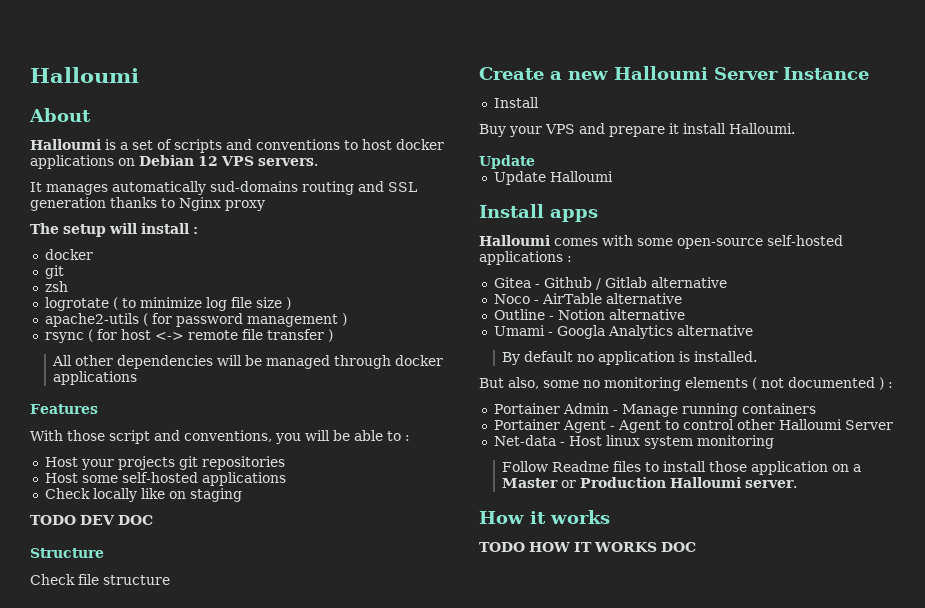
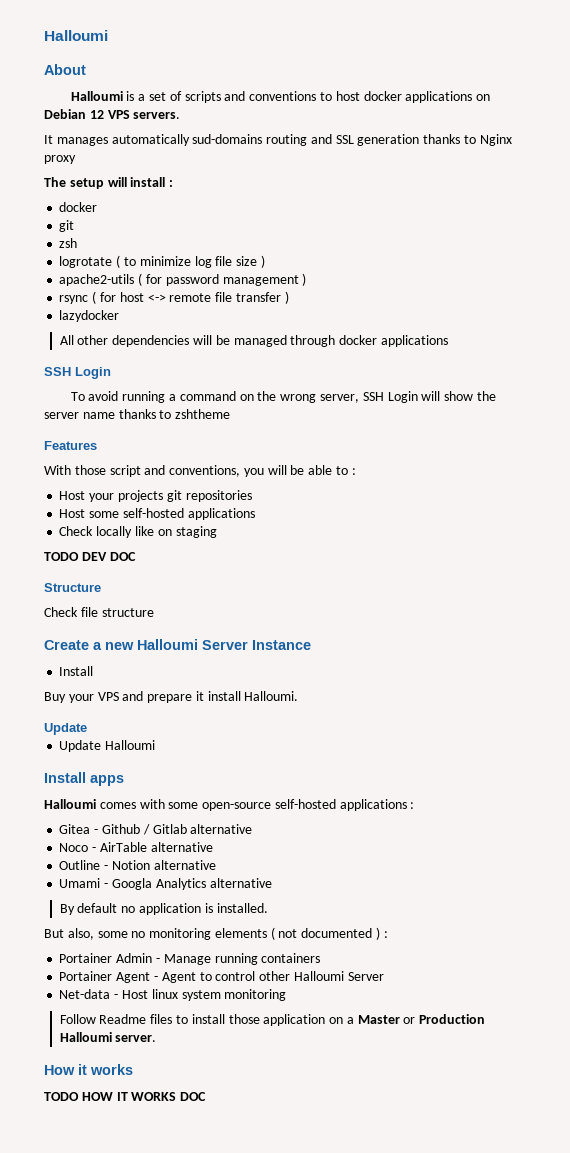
(333, 335) none -> [59,310,120,322] // lazydocker
(138, 378) none -> [44,367,111,379] [70,391,496,403] [44,409,231,419] // SSH Login // To avoid running a command on the wrong server, SSH Login will show the server name thanks to zshtheme

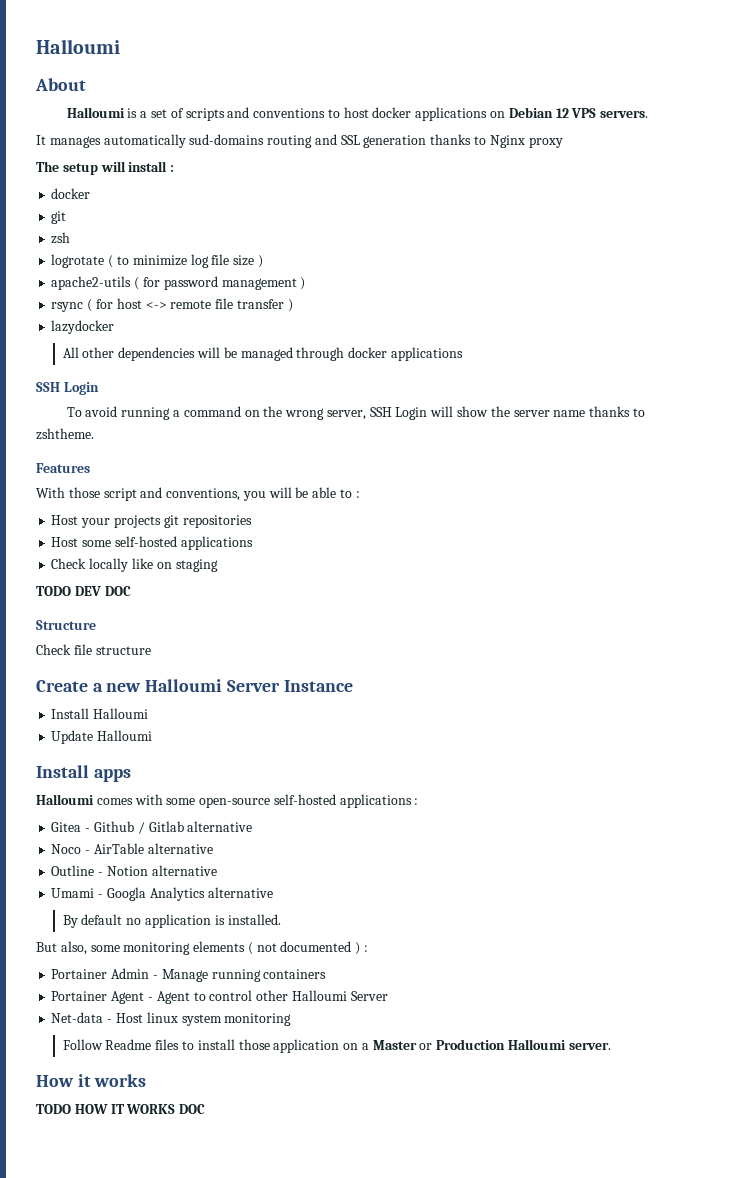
[175,409,231,419] zshtheme -> [36,428,94,440] zshtheme.
[44,691,299,703] [44,723,87,735] // Buy your VPS and prepare it install Halloumi. // Update -> [93,708,149,719] Halloumi
[131,931,146,938] no -> (120, 948) none

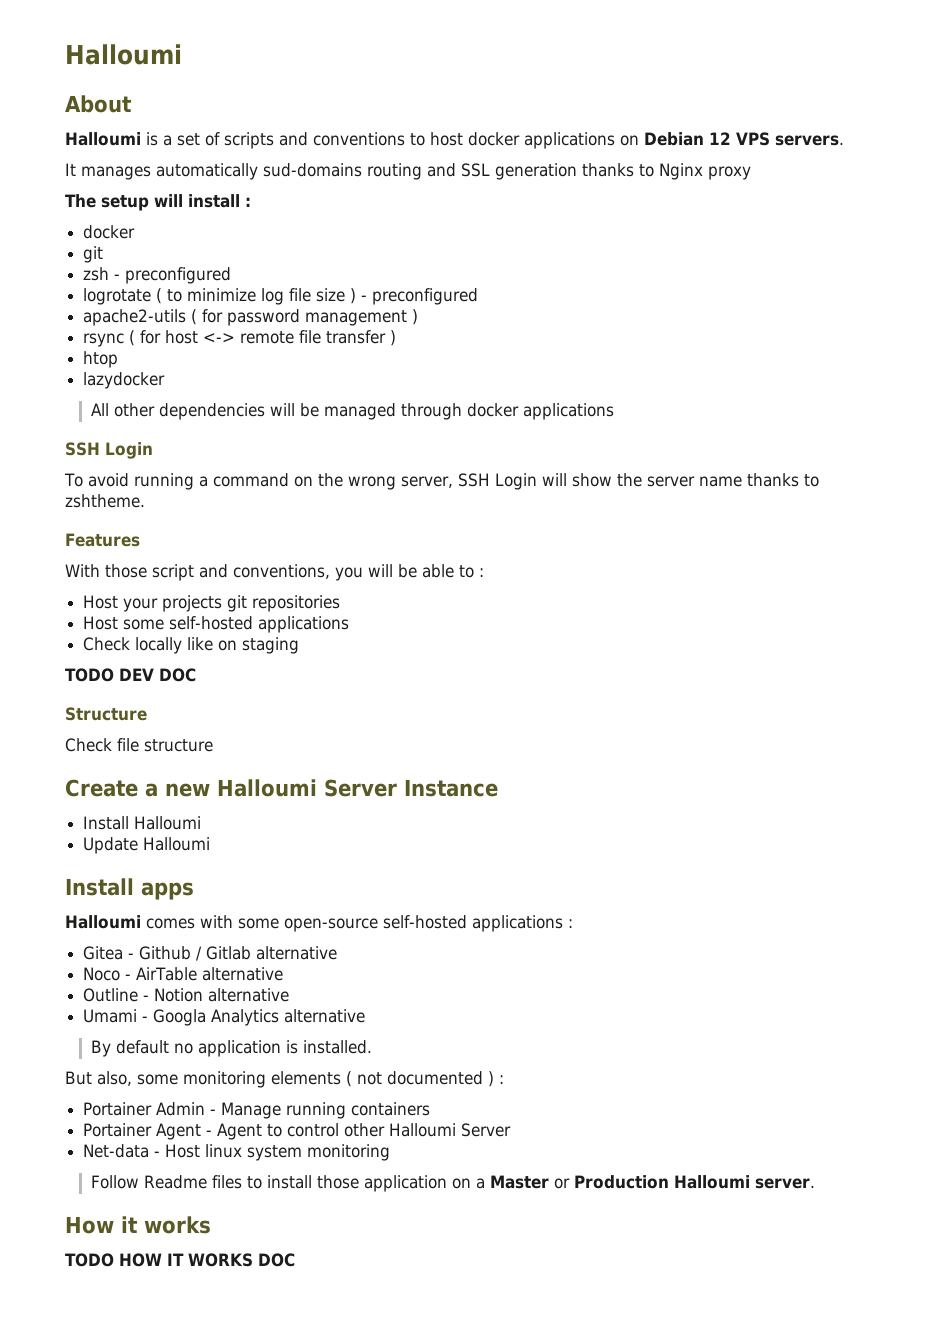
(71, 238) none -> [114,267,232,284] - preconfigured
(263, 261) none -> [361,288,479,305] - preconfigured
(293, 305) none -> [83,351,119,368] // htop

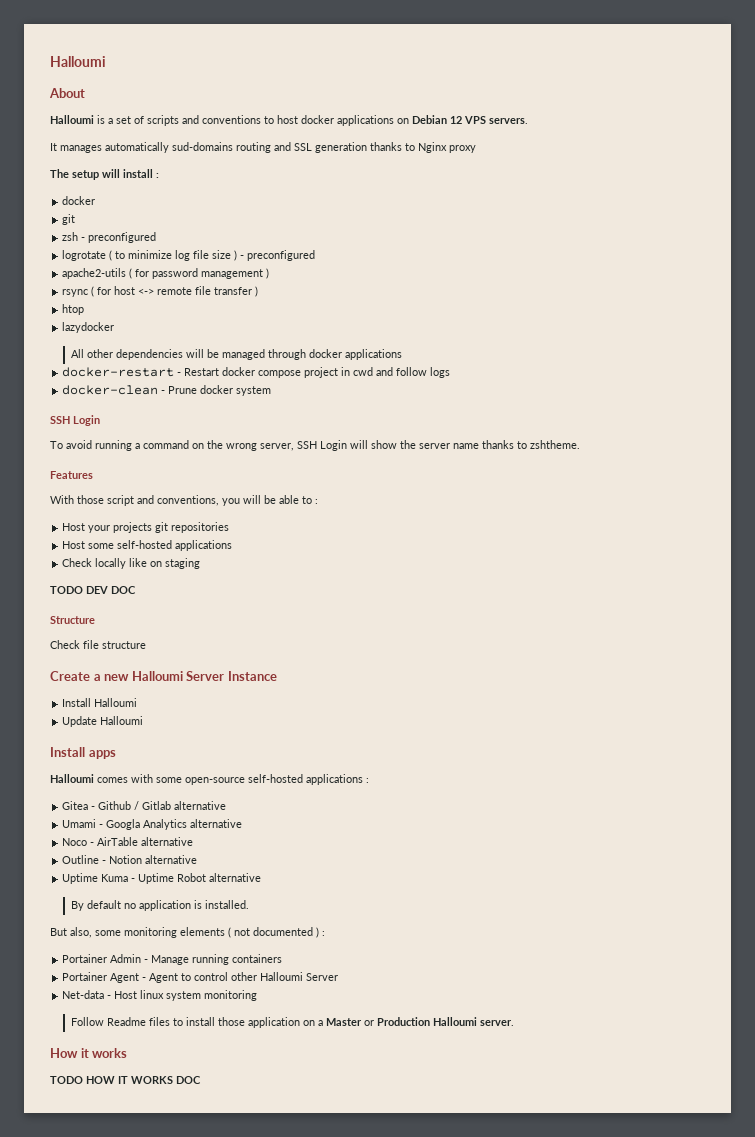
(615, 411) none -> [62,367,451,378] [62,385,272,396] // docker-restart - Restart docker compose project in cwd and follow logs // docker-clean - Prune docker system
(338, 953) none -> [62,819,243,830] // Umami - Googla Analytics alternative
[83,1009,280,1026] Umami - Googla Analytics -> [62,873,207,884] Uptime Kuma - Uptime Robot

